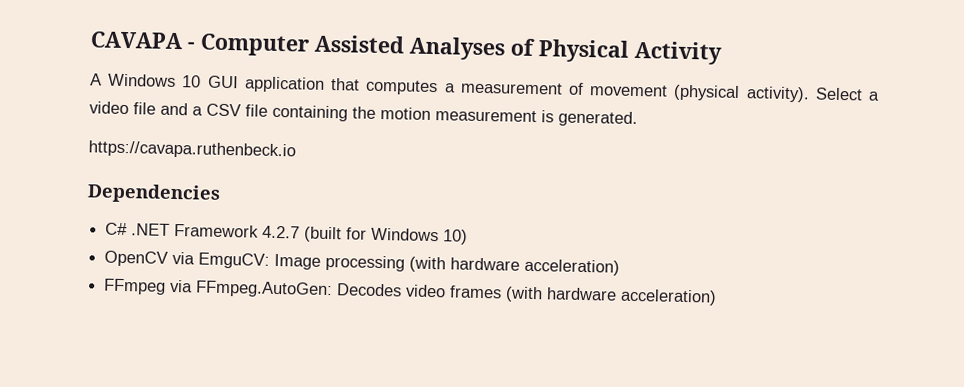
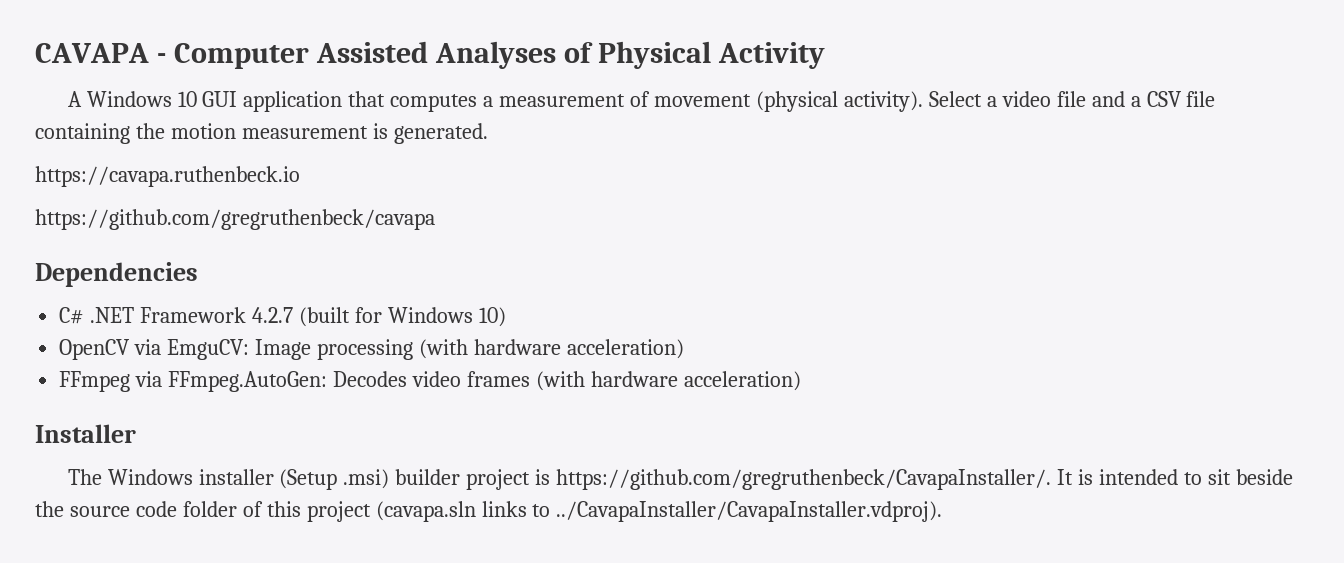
(296, 150) none -> [35,209,435,230] // https://github.com/gregruthenbeck/cavapa
(718, 297) none -> [35,424,136,443] [67,469,1293,490] [35,501,943,522] // Installer // The Windows installer (Setup .msi) builder project is https://github.com/gregruthenbeck/CavapaInstaller/. It is intended to sit beside the source code folder of this project (cavapa.sln links to ../CavapaInstaller/CavapaInstaller.vdproj).

